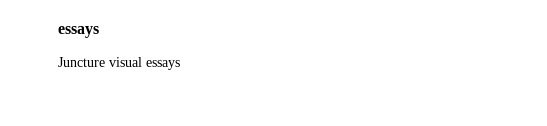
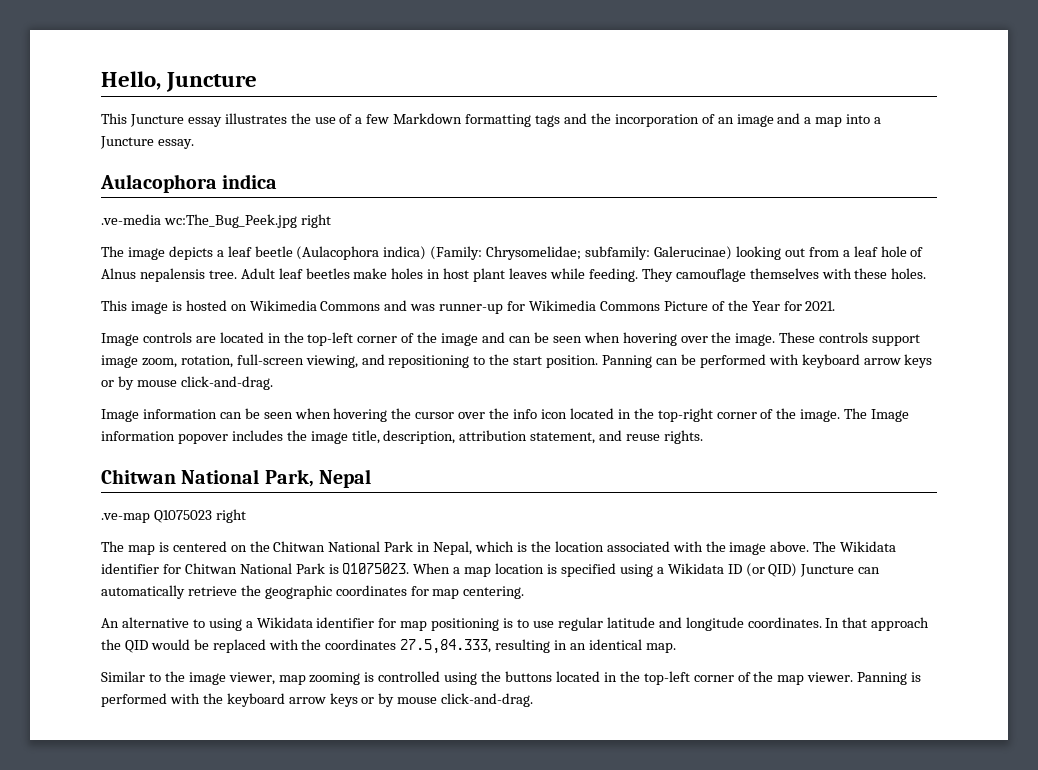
[58,26,99,38] [58,57,180,70] essays // Juncture visual essays -> [101,71,258,92] [101,113,882,127] [100,136,194,149] [100,174,278,193] [101,214,331,228] [101,246,924,260] [101,268,927,282] [101,300,836,314] [101,332,921,346] [101,354,933,368] [101,376,273,390] [101,408,910,422] [101,430,704,444] [101,469,371,488] [101,509,246,523] [101,541,897,555] [101,563,881,577] [101,585,525,599] [101,617,930,631] [101,639,676,654] [101,671,922,685] [101,693,534,707] Hello, Juncture // This Juncture essay illustrates the use of a few Markdown formatting tags and the incorporation of an image and a map into a Juncture essay. // Aulacophora indica // .ve-media wc:The_Bug_Peek.jpg right // The image depicts a leaf beetle (Aulacophora indica) (Family: Chrysomelidae; subfamily: Galerucinae) looking out from a leaf hole of Alnus nepalensis tree. Adult leaf beetles make holes in host plant leaves while feeding. They camouflage themselves with these holes. // This image is hosted on Wikimedia Commons and was runner-up for Wikimedia Commons Picture of the Year for 2021. // Image controls are located in the top-left corner of the image and can be seen when hovering over the image. These controls support image zoom, rotation, full-screen viewing, and repositioning to the start position. Panning can be performed with keyboard arrow keys or by mouse click-and-drag. // Image information can be seen when hovering the cursor over the info icon located in the top-right corner of the image. The Image information popover includes the image title, description, attribution statement, and reuse rights. // Chitwan National Park, Nepal // .ve-map Q1075023 right // The map is centered on the Chitwan National Park in Nepal, which is the location associated with the image above. The Wikidata identifier for Chitwan National Park is Q1075023. When a map location is specified using a Wikidata ID (or QID) Juncture can automatically retrieve the geographic coordinates for map centering. // An alternative to using a Wikidata identifier for map positioning is to use regular latitude and longitude coordinates. In that approach the QID would be replaced with the coordinates 27.5,84.333, resulting in an identical map. // Similar to the image viewer, map zooming is controlled using the buttons located in the top-left corner of the map viewer. Panning is performed with the keyboard arrow keys or by mouse click-and-drag.

